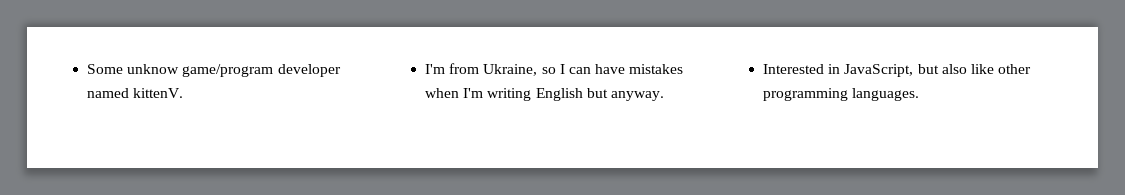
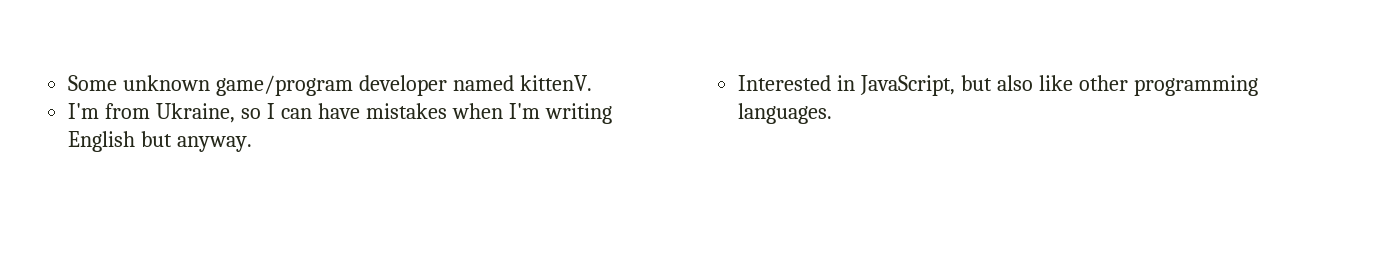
[127,64,180,74] unknow -> [123,75,211,91] unknown

